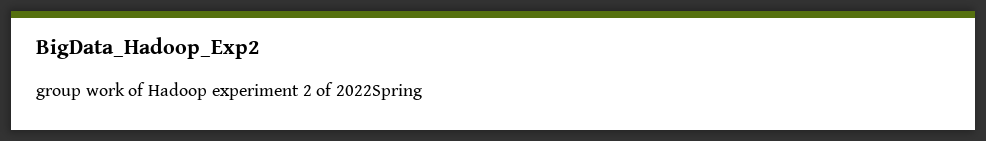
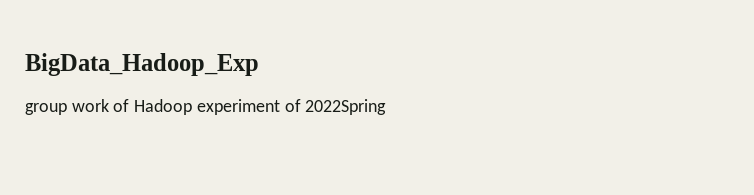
[36,37,259,59] BigData_Hadoop_Exp2 -> [25,53,259,76] BigData_Hadoop_Exp
[302,85,312,96] 2 -> (280, 107) none

